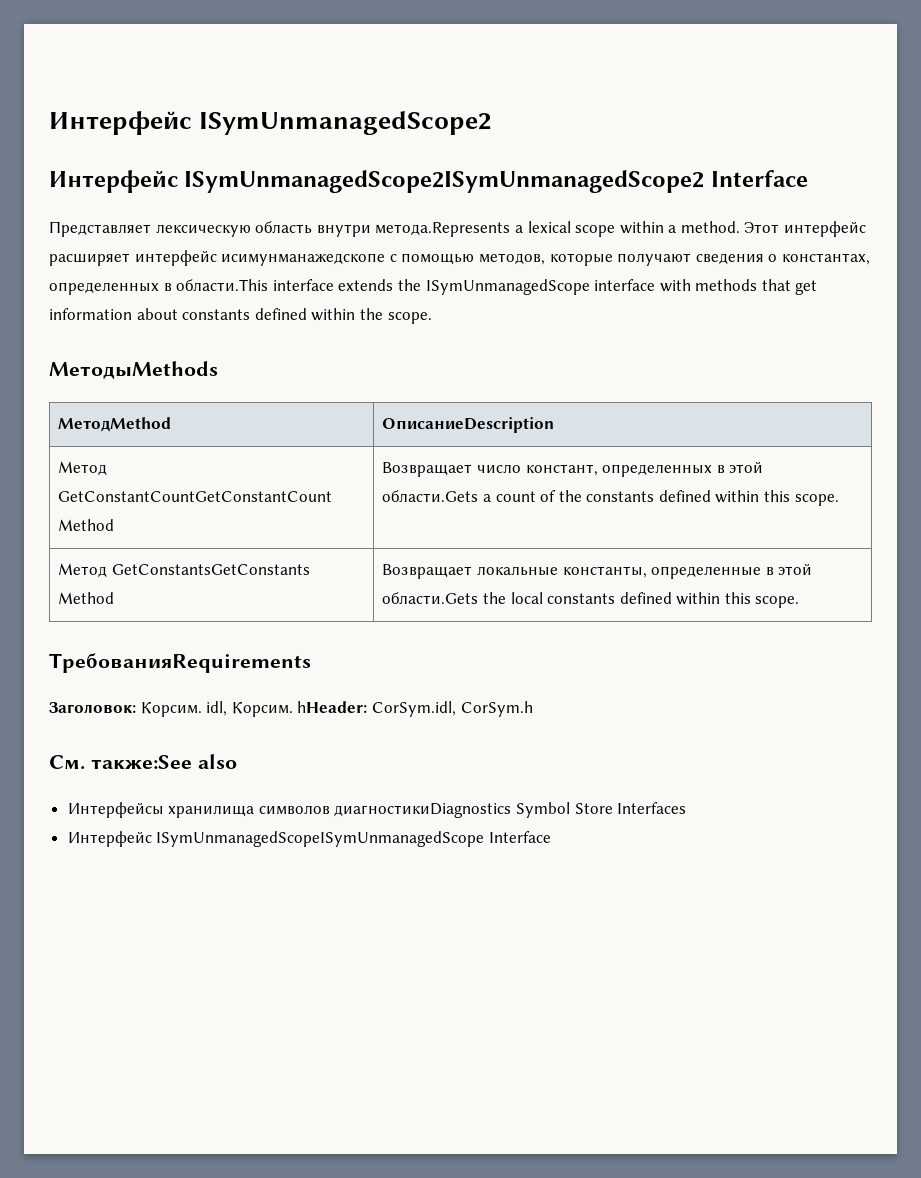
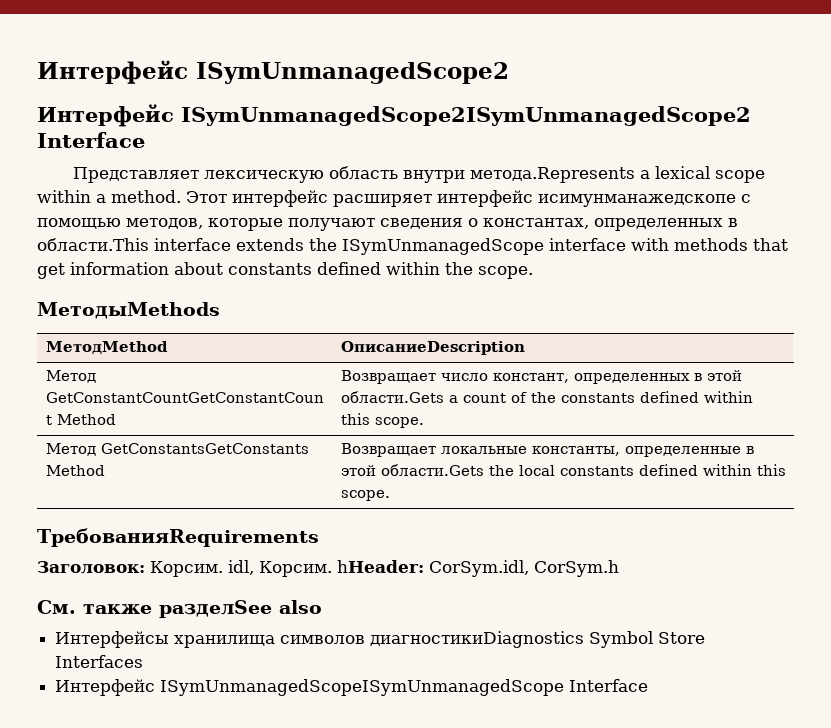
[90,755,192,769] также:See -> [83,600,272,618] также разделSee

